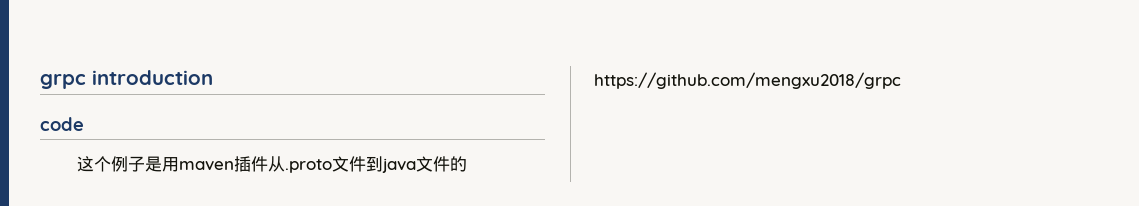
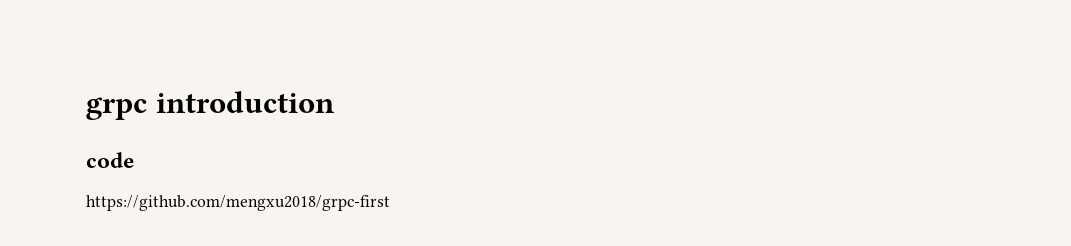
[76,156,467,173] [594,72,901,89] 这个例子是用maven插件从.proto文件到java文件的https://github.com/mengxu2018/grpc -> [86,195,390,211] https://github.com/mengxu2018/grpc-first

